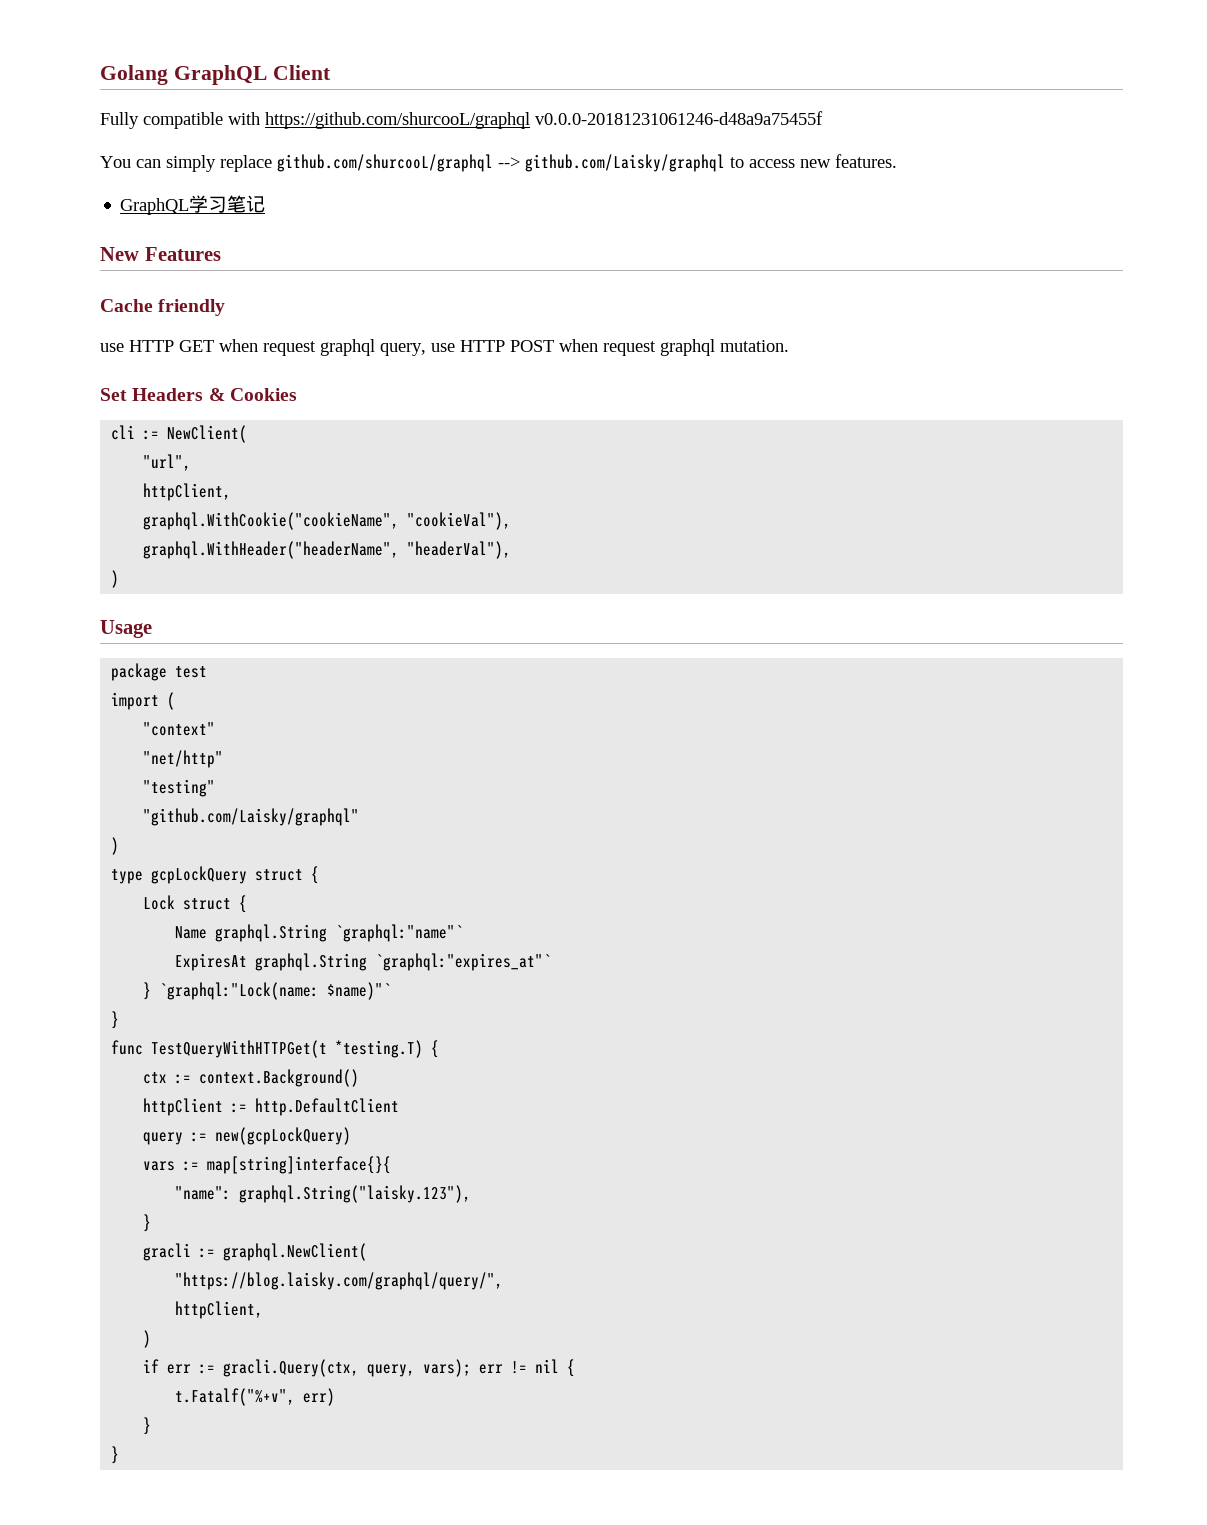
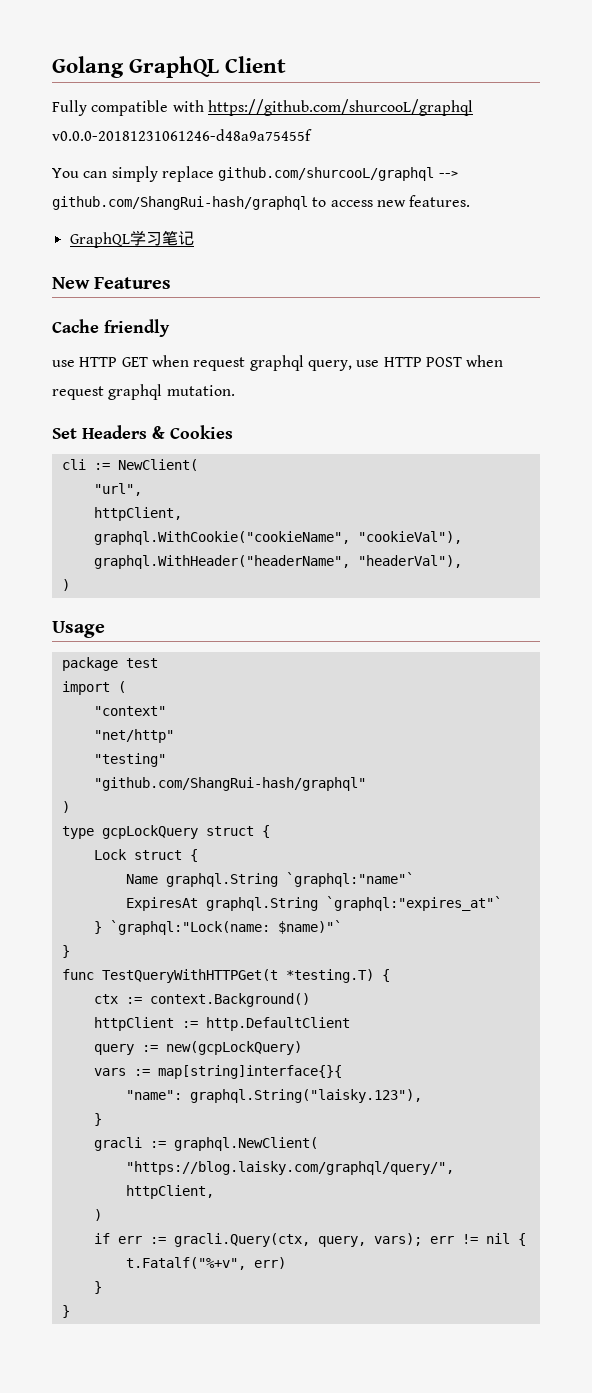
[525,154,725,172] github.com/Laisky/graphql -> [52,196,308,210] github.com/ShangRui-hash/graphql
[143,808,360,826] "github.com/Laisky/graphql" -> [93,777,366,791] "github.com/ShangRui-hash/graphql"

